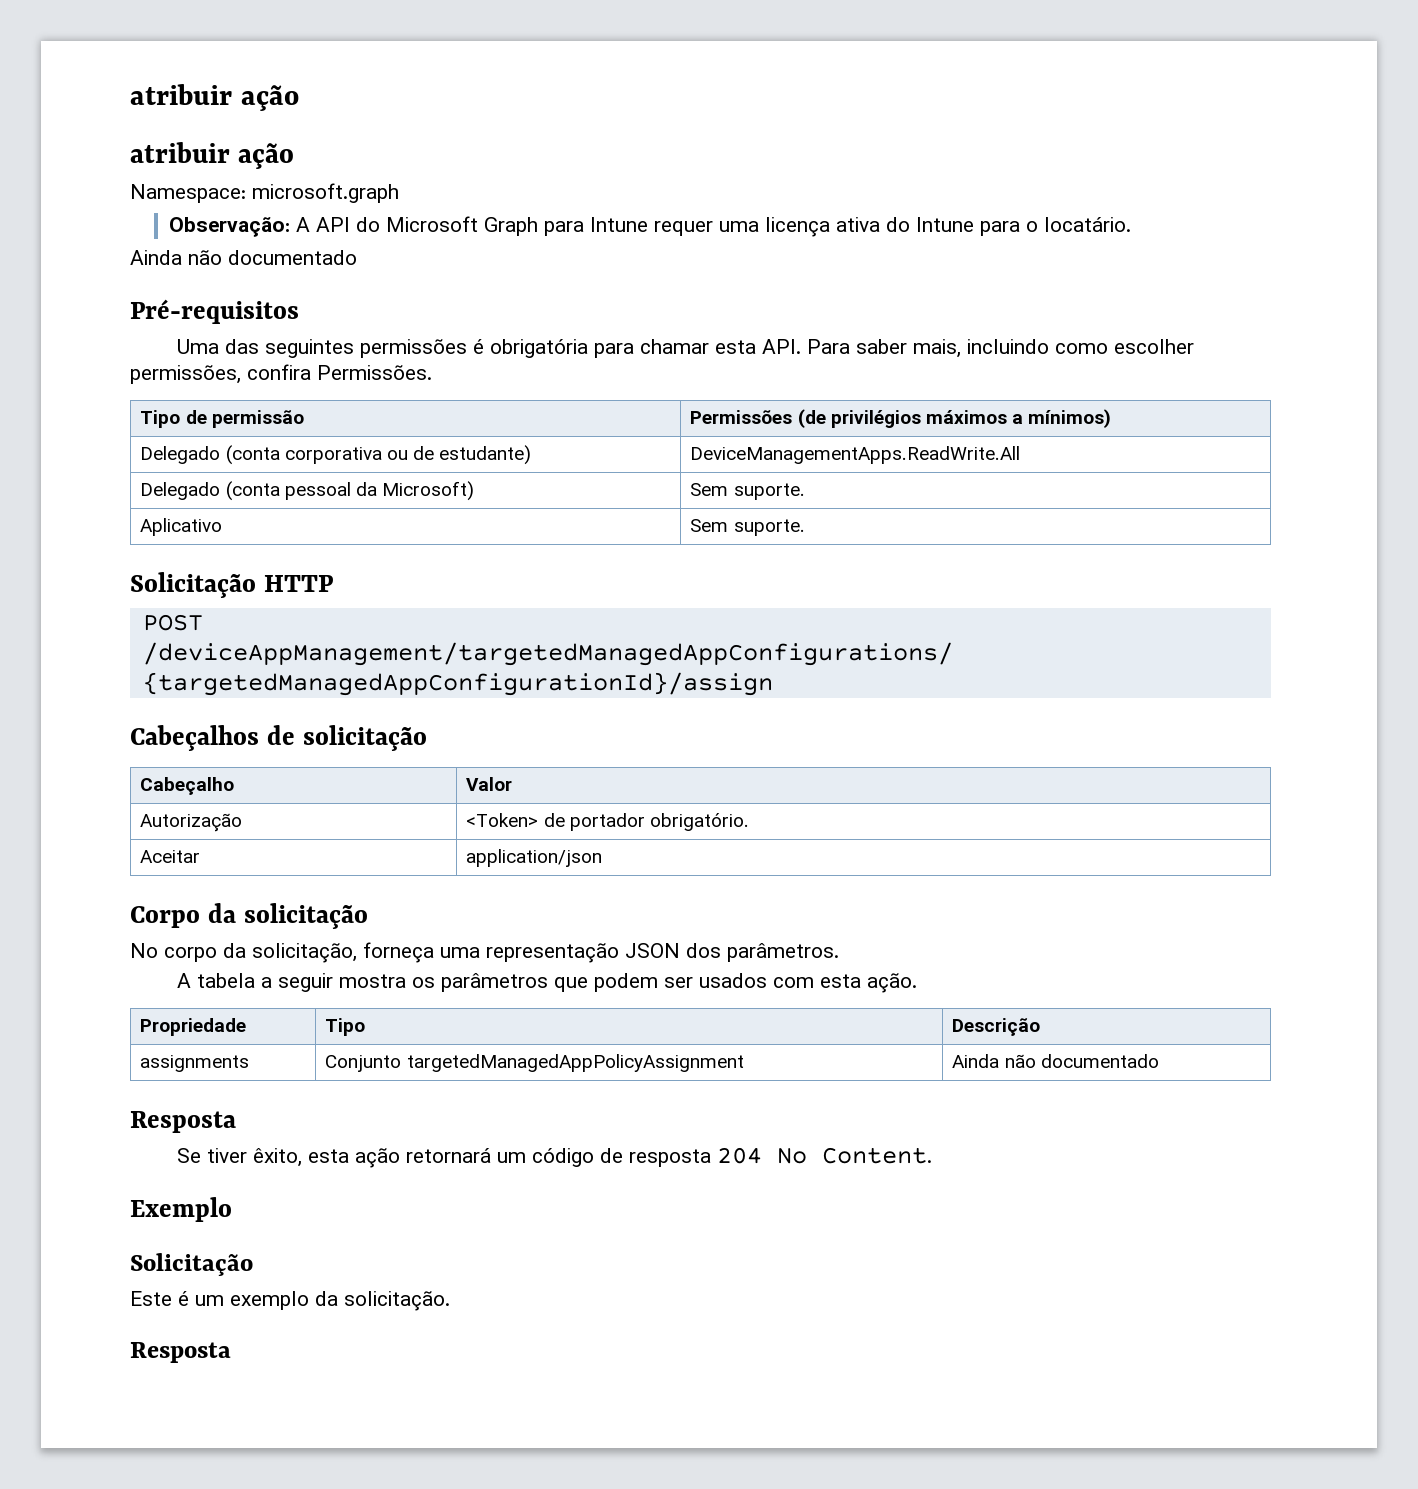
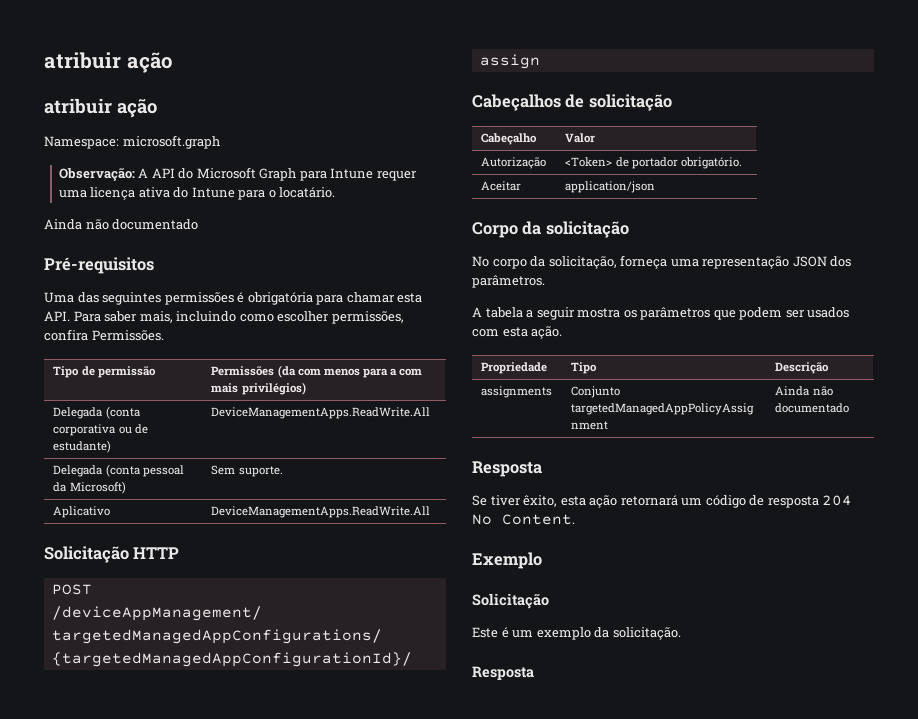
[797,409,1112,428] [140,446,221,464] (de privilégios máximos a mínimos) // Delegado -> [277,365,423,378] [211,382,306,395] [53,407,103,419] (da com menos para a com mais privilégios) // Delegada
[140,482,221,500] Delegado -> [53,465,103,477] Delegada
[690,519,805,536] Sem suporte. -> [211,506,431,518] DeviceManagementApps.ReadWrite.All

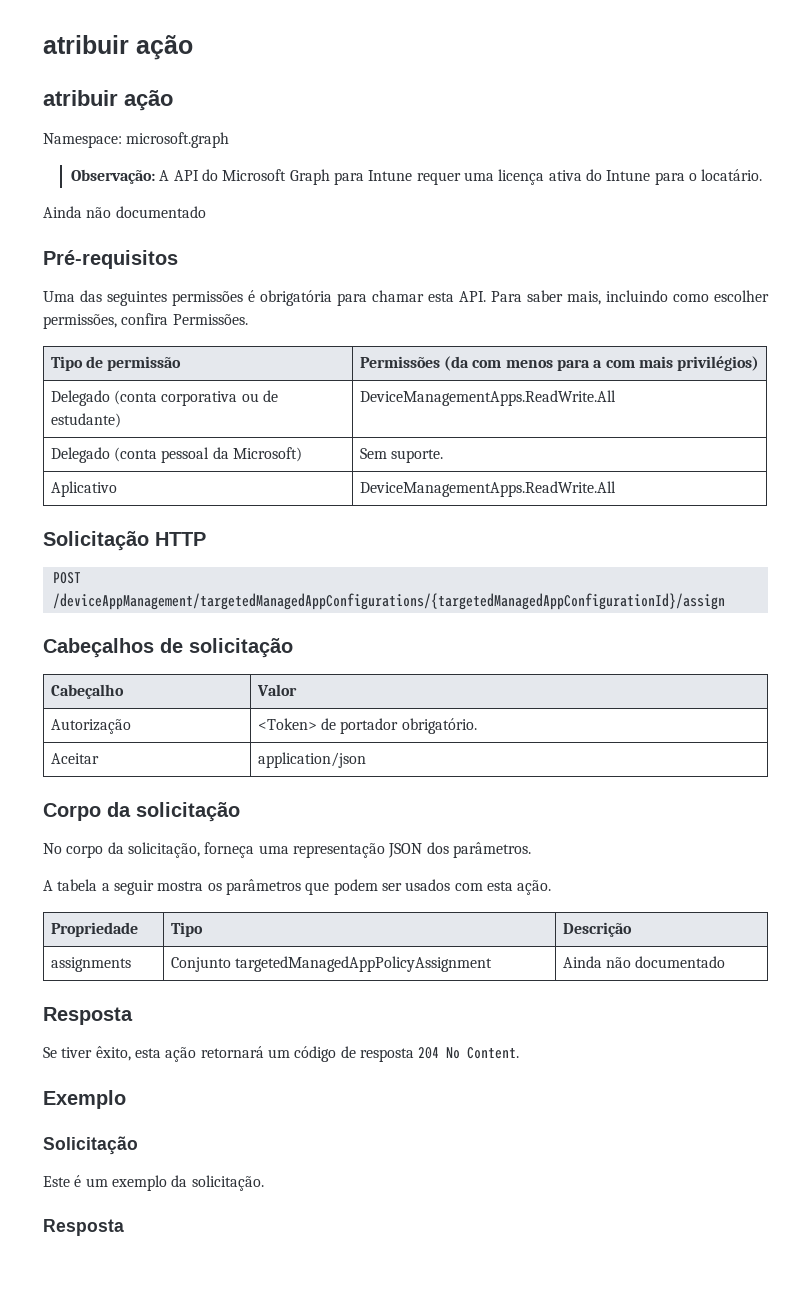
[53,407,103,419] Delegada -> [50,390,110,406] Delegado
[53,465,103,477] Delegada -> [50,447,110,463] Delegado

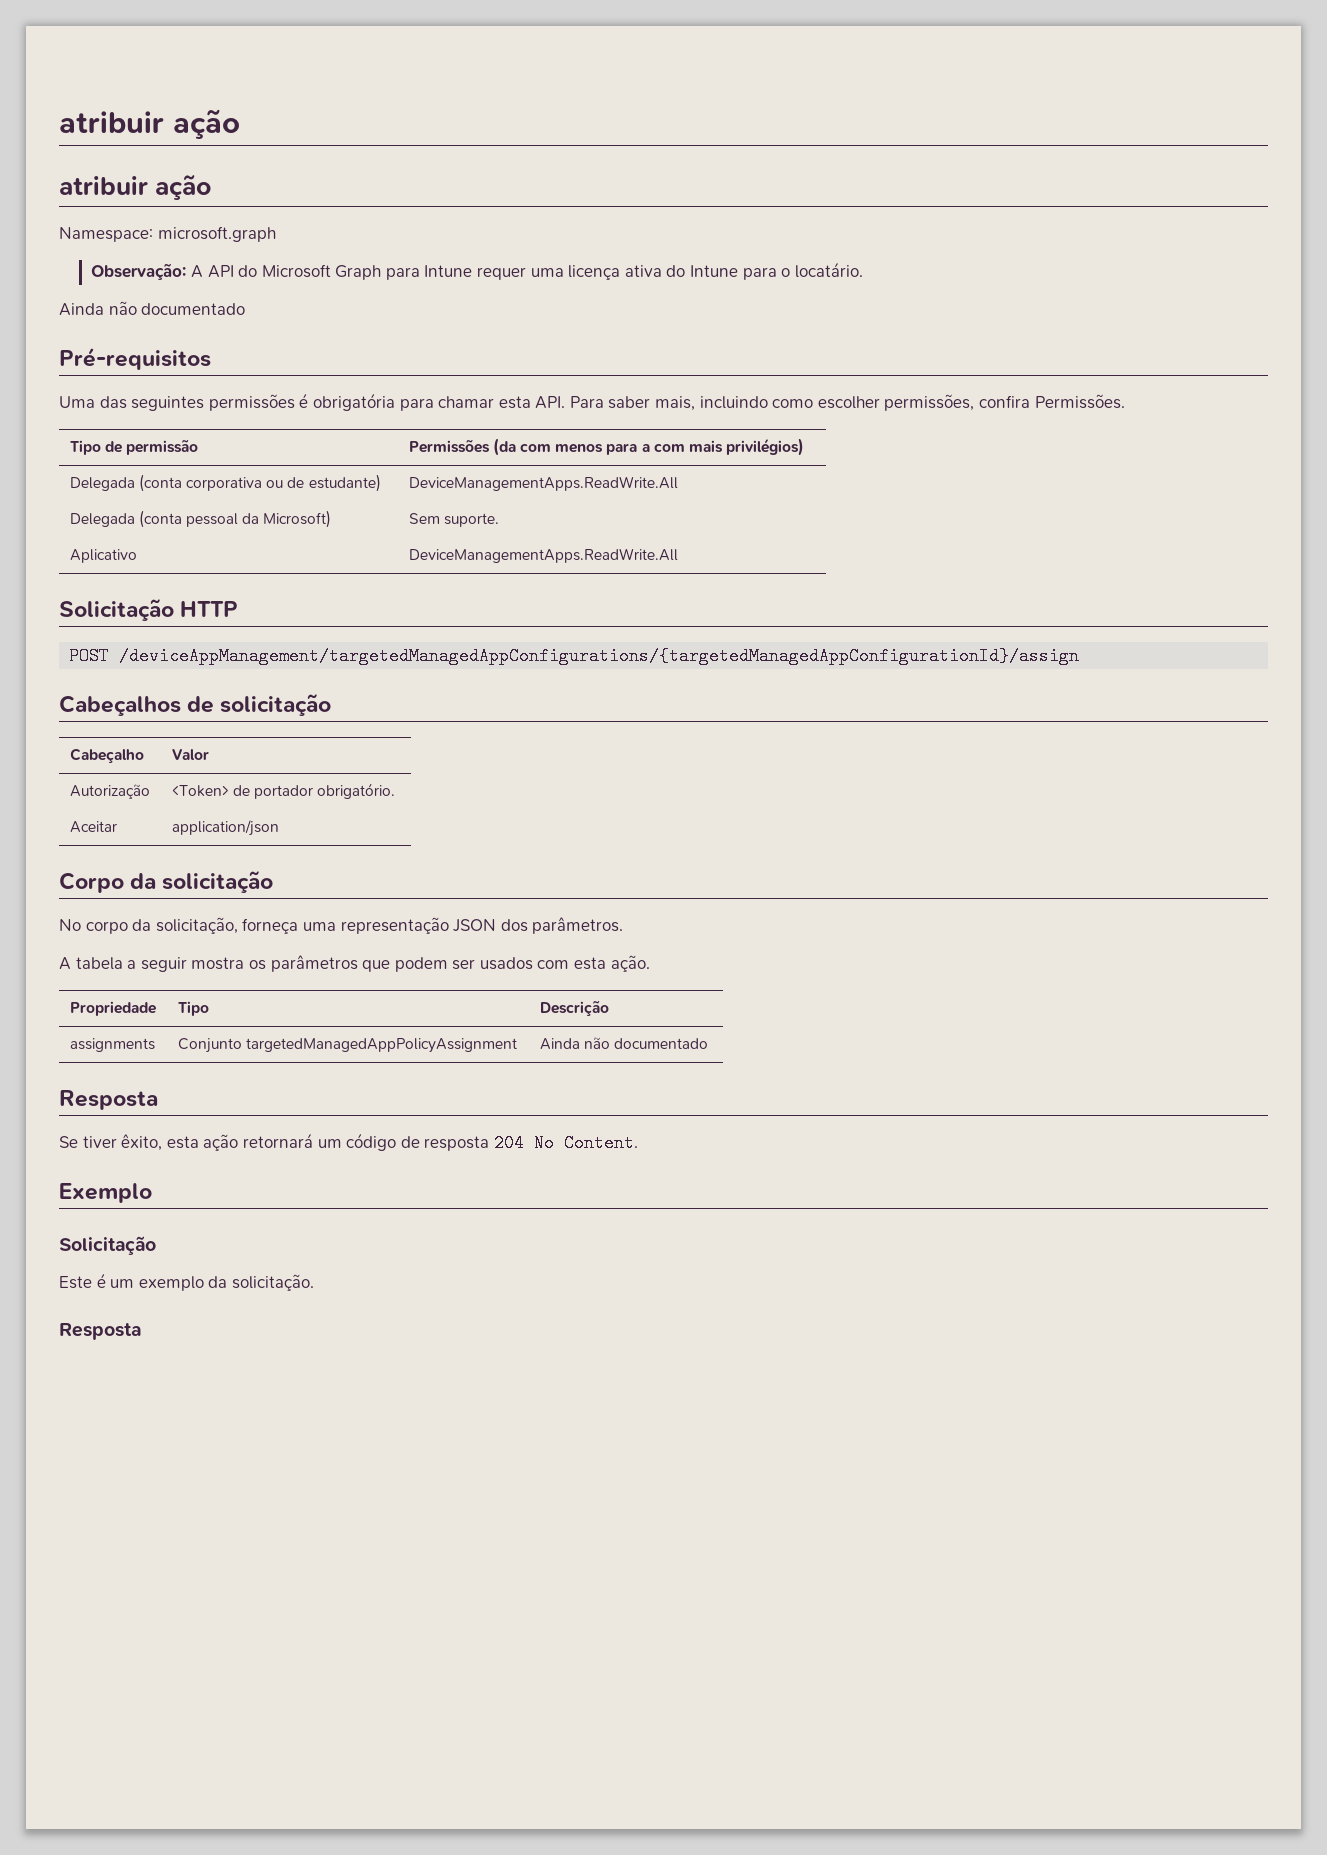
[50,390,110,406] Delegado -> [69,477,135,491] Delegada
[50,447,110,463] Delegado -> [69,513,135,527] Delegada

